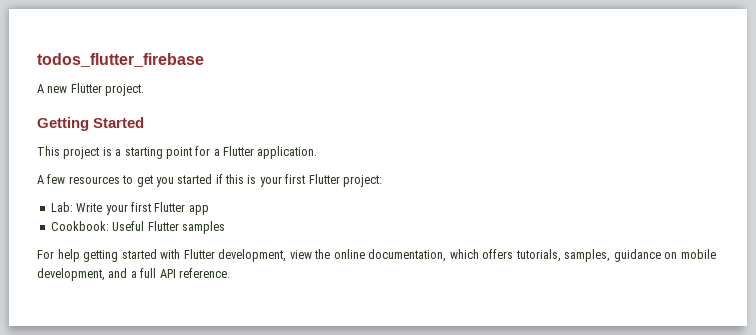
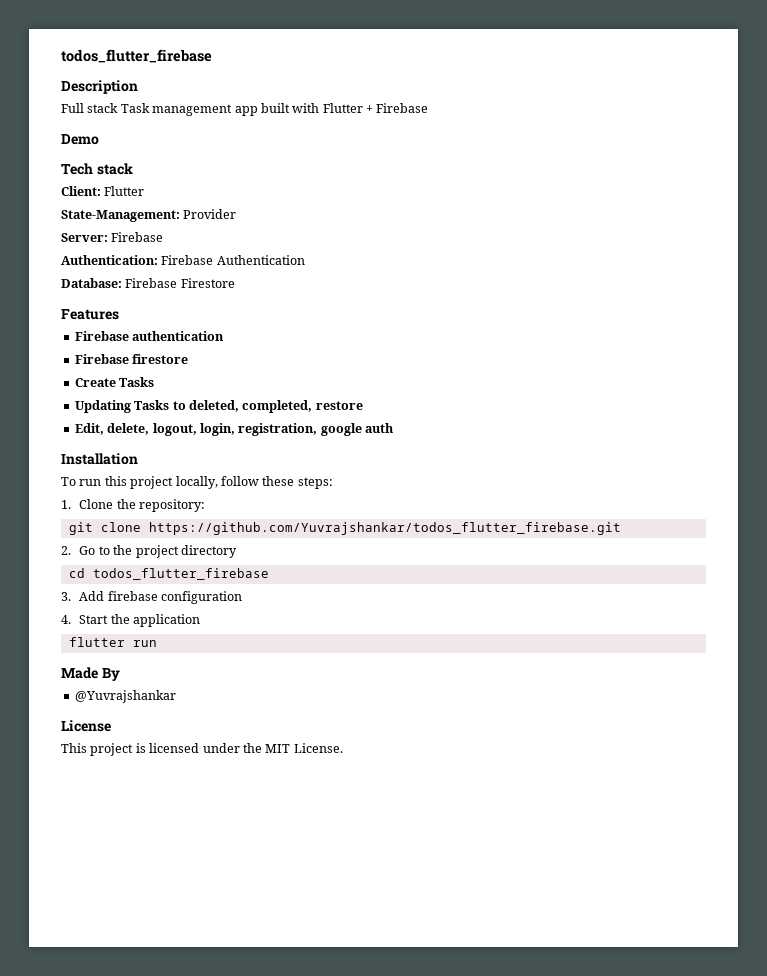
[37,53,204,67] [37,83,145,96] [37,117,145,131] [37,146,318,159] [37,174,382,187] [50,202,209,215] [50,221,225,234] [37,249,716,262] [37,268,230,281] todos_flutter_firebase // A new Flutter project. // Getting Started // This project is a starting point for a Flutter application. // A few resources to get you started if this is your first Flutter project: // Lab: Write your first Flutter app // Cookbook: Useful Flutter samples // For help getting started with Flutter development, view the online documentation, which offers tutorials, samples, guidance on mobile development, and a full API reference. -> [61,49,212,63] [61,80,138,94] [61,103,429,116] [61,134,99,145] [61,163,133,175] [61,186,145,196] [61,209,237,222] [61,232,164,242] [61,255,305,265] [61,278,235,288] [61,309,119,320] [74,331,225,341] [74,354,189,364] [74,377,155,387] [74,400,363,413] [74,423,394,436] [61,453,138,465] [61,476,333,489] [61,499,206,512] [68,522,621,535] [61,545,237,558] [68,568,269,580] [61,591,243,604] [61,614,201,627] [68,637,157,647] [61,667,120,681] [74,690,176,703] [61,720,111,732] [61,743,343,756] todos_flutter_firebase // Description // Full stack Task management app built with Flutter + Firebase // Demo // Tech stack // Client: Flutter // State-Management: Provider // Server: Firebase // Authentication: Firebase Authentication // Database: Firebase Firestore // Features // Firebase authentication // Firebase firestore // Create Tasks // Updating Tasks to deleted, completed, restore // Edit, delete, logout, login, registration, google auth // Installation // To run this project locally, follow these steps: // 1. Clone the repository: // git clone https://github.com/Yuvrajshankar/todos_flutter_firebase.git // 2. Go to the project directory // cd todos_flutter_firebase // 3. Add firebase configuration // 4. Start the application // flutter run // Made By // @Yuvrajshankar // License // This project is licensed under the MIT License.

